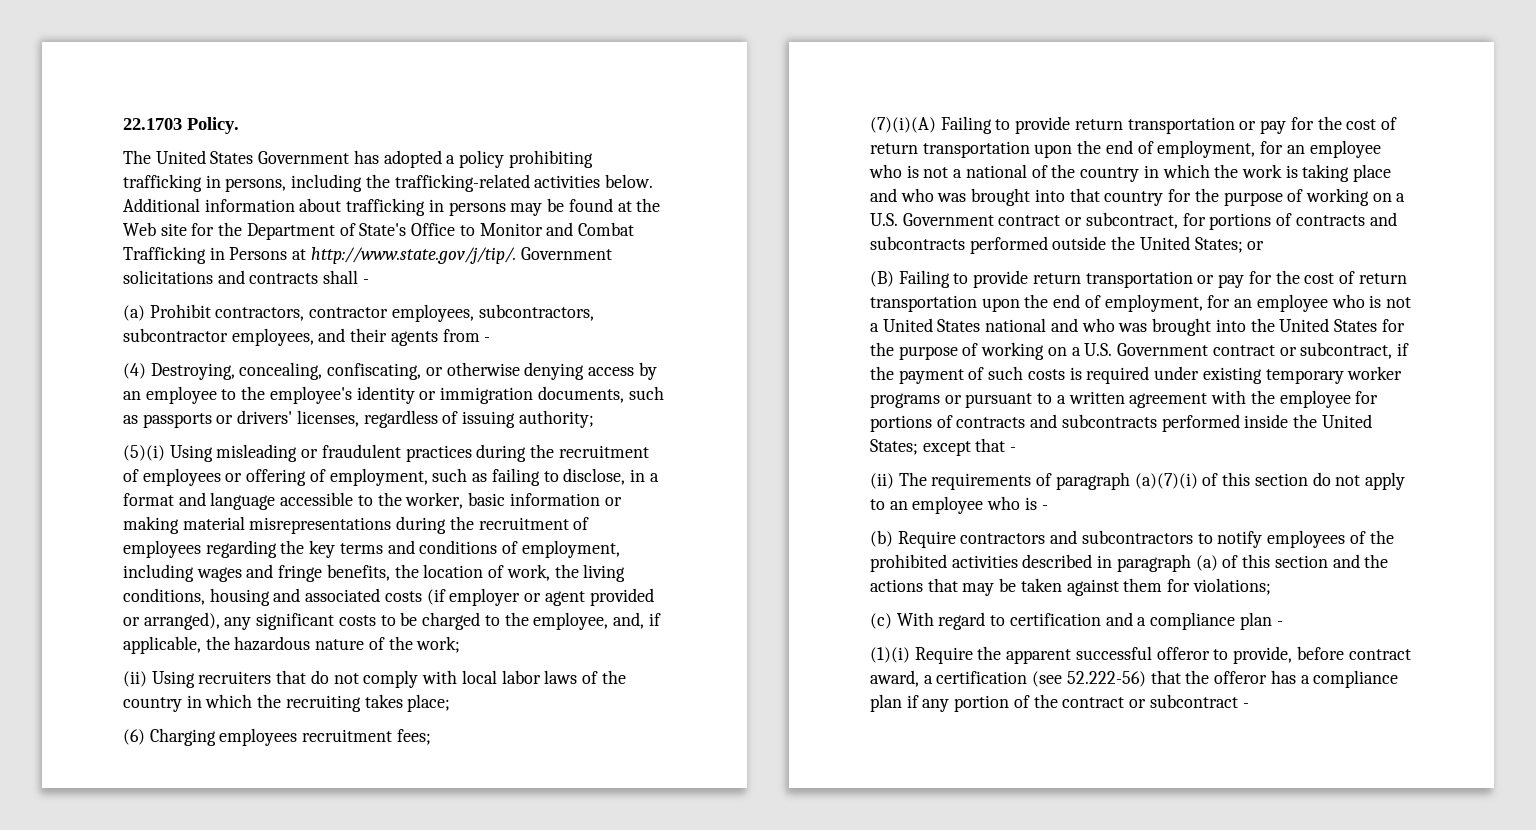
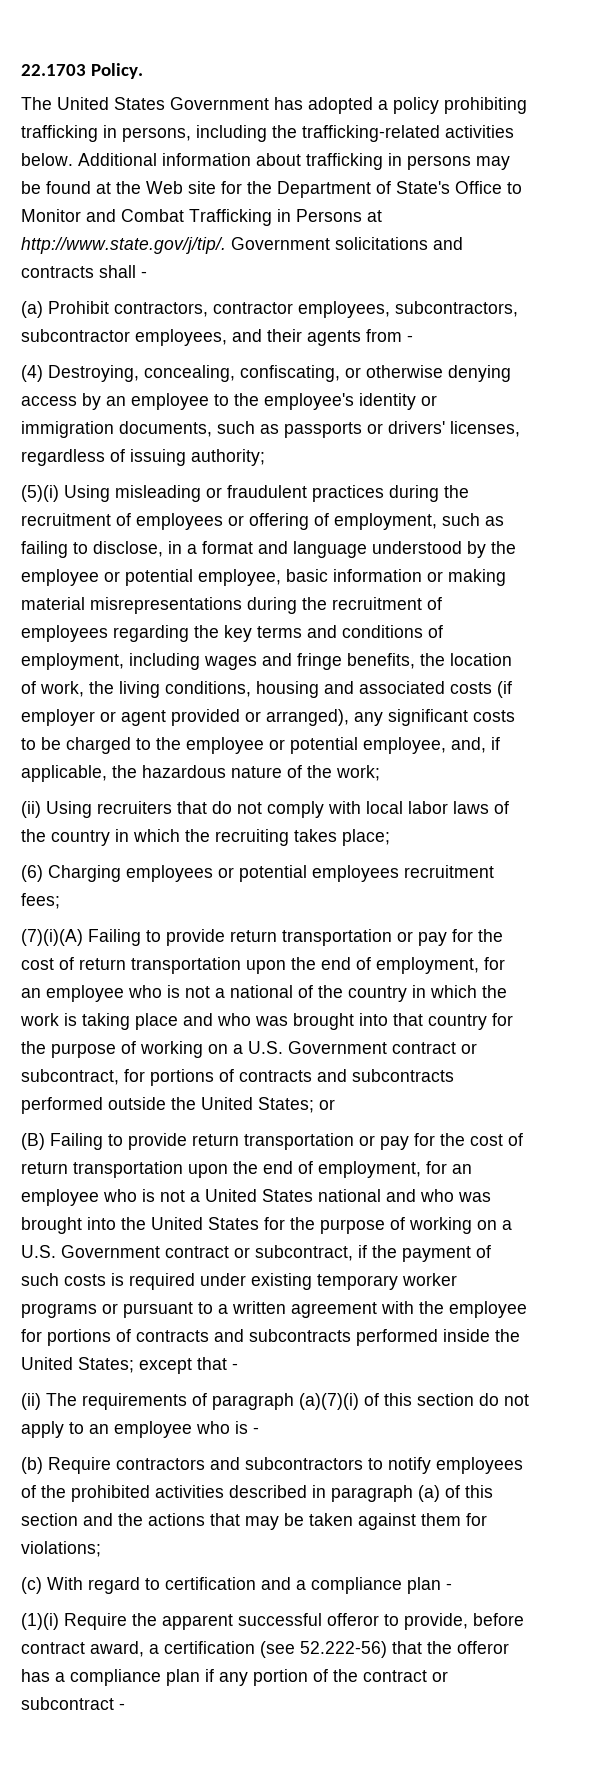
[280,492,464,509] accessible to the worker, -> [372,541,516,558] [21,569,281,586] understood by the employee or potential employee,
(529, 619) none -> [186,737,358,754] employee or potential
(298, 737) none -> [218,865,399,882] or potential employees

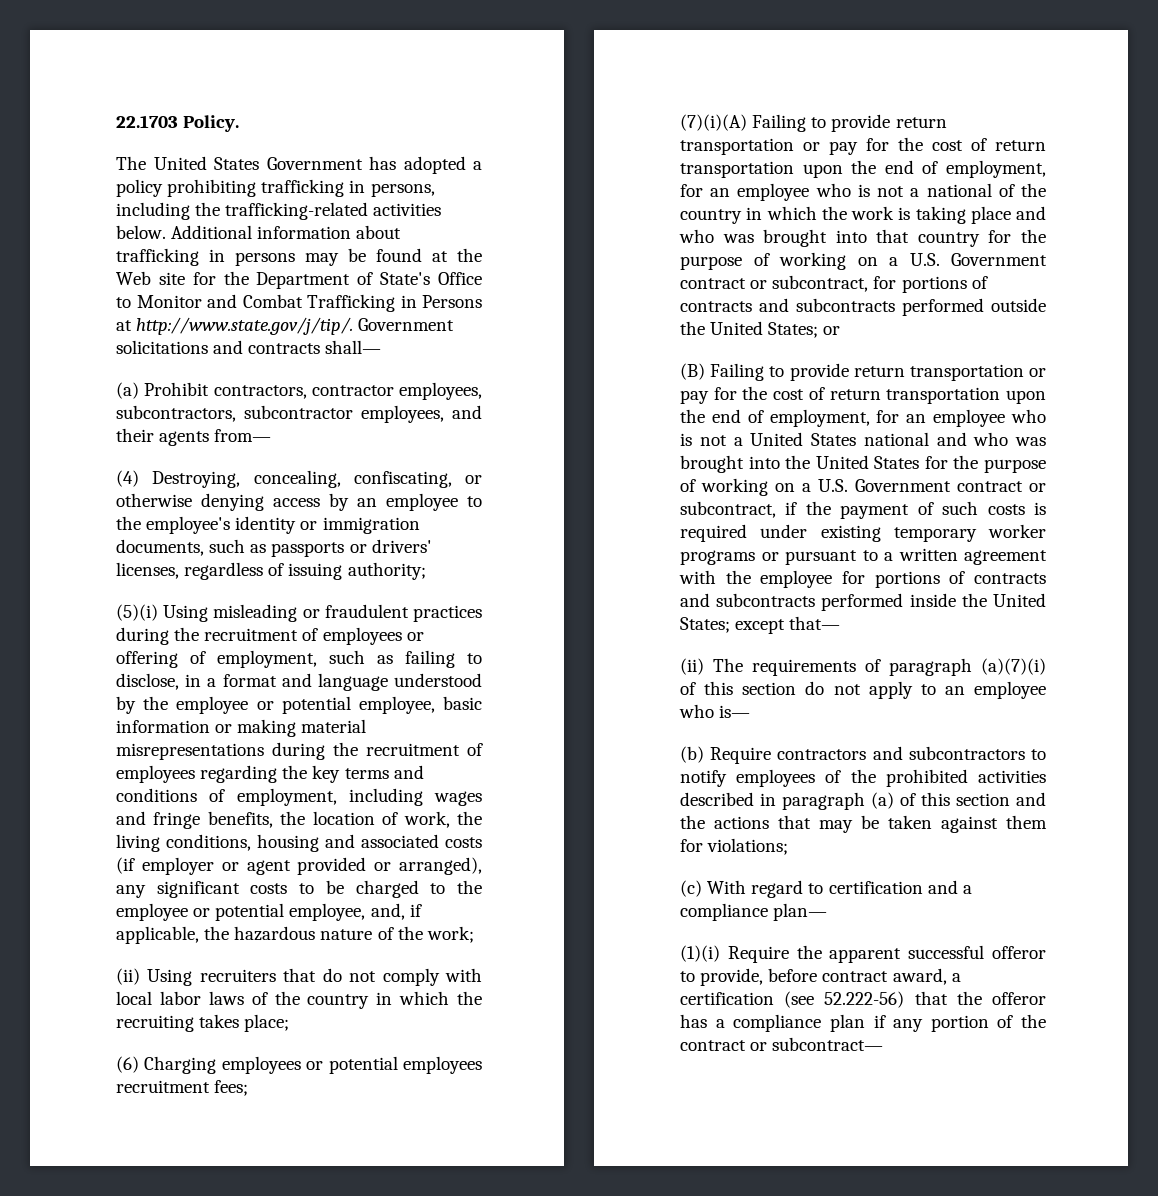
[99,265,147,278] shall - -> [325,340,382,354] shall—
[366,329,413,342] from - -> [214,429,272,442] from—
[197,1357,238,1370] that - -> [789,616,841,630] that—
[235,1421,259,1434] is - -> [719,705,751,718] is—
[407,1577,452,1594] plan - -> [773,903,828,921] plan—
[21,1697,125,1710] subcontract - -> [772,1037,884,1051] subcontract—

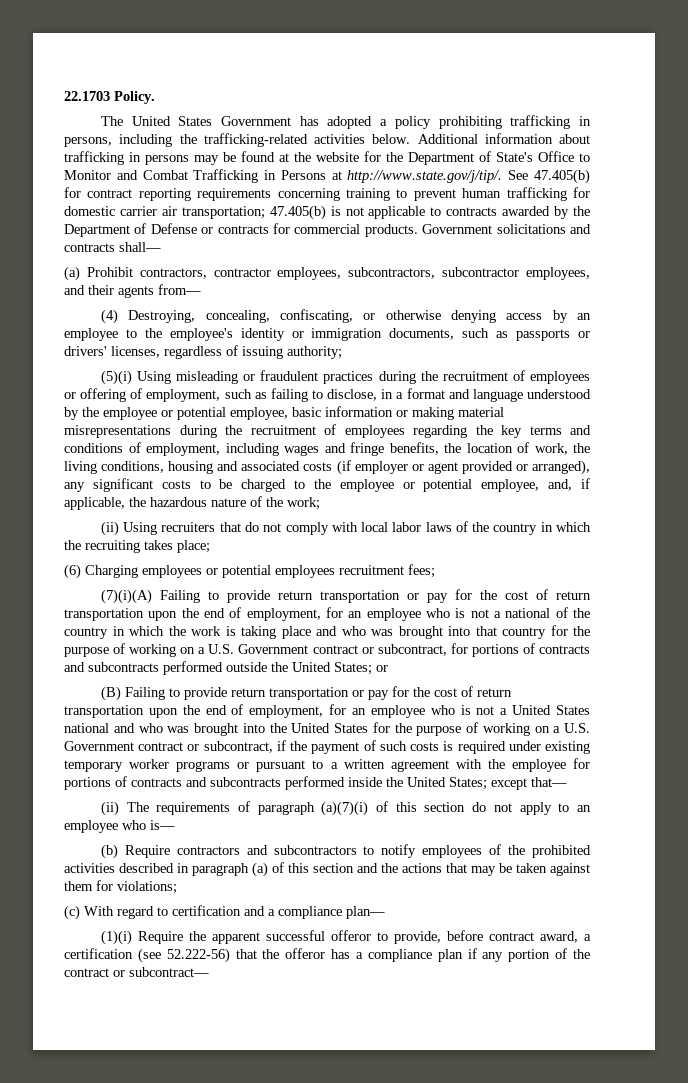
[116,271,185,285] Web site -> [316,152,359,162] website
(354, 326) none -> [508,169,590,184] [64,187,590,201] [64,205,591,220] [64,223,418,237] See 47.405(b) for contract reporting requirements concerning training to prevent human trafficking for domestic carrier air transportation; 47.405(b) is not applicable to contracts awarded by the Department of Defense or contracts for commercial products.

